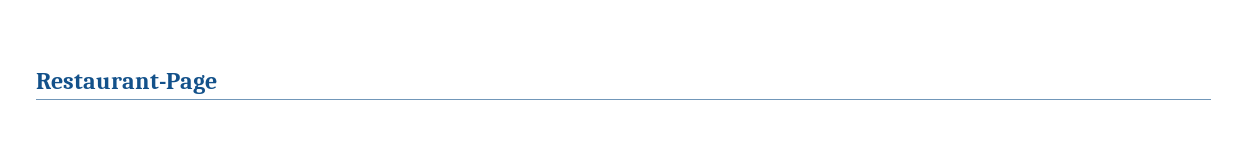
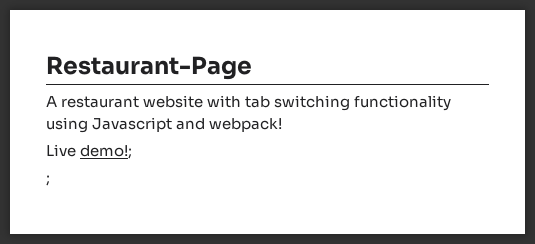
(217, 83) none -> [46,95,452,111] [46,117,283,133] [46,144,133,159] [46,175,50,186] // A restaurant website with tab switching functionality using Javascript and webpack! // Live demo!; // ;

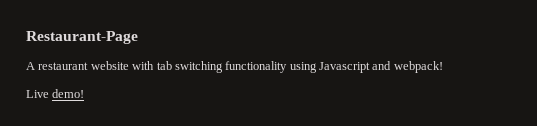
[80,145,133,159] [46,175,50,186] demo!; // ; -> [52,89,85,98] demo!

